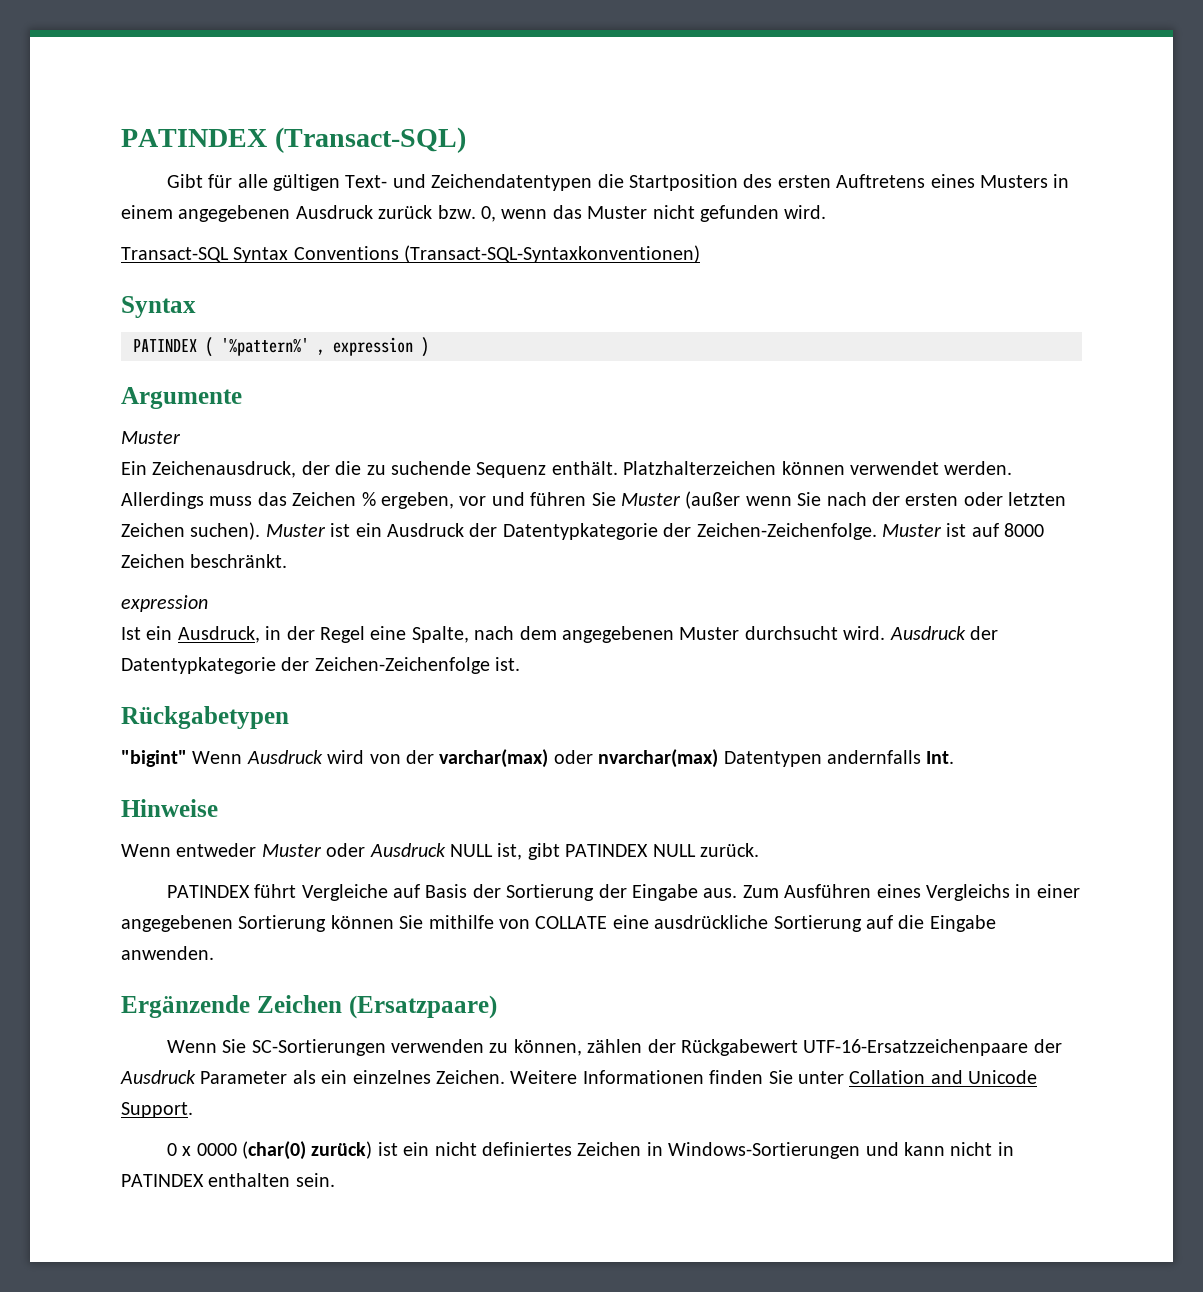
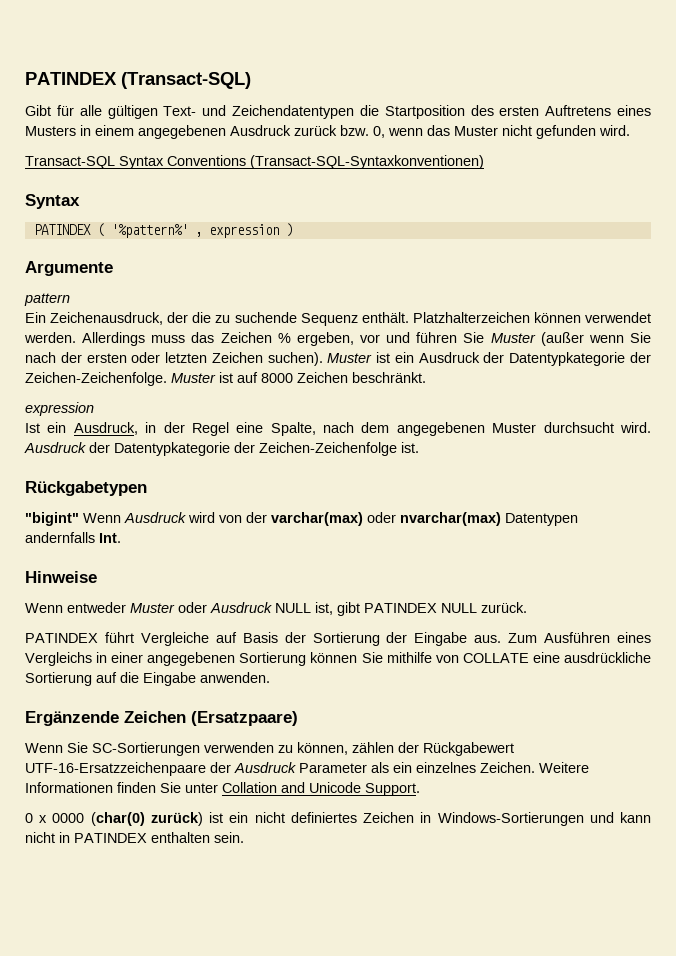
[121,431,181,444] Muster -> [24,293,70,306] pattern

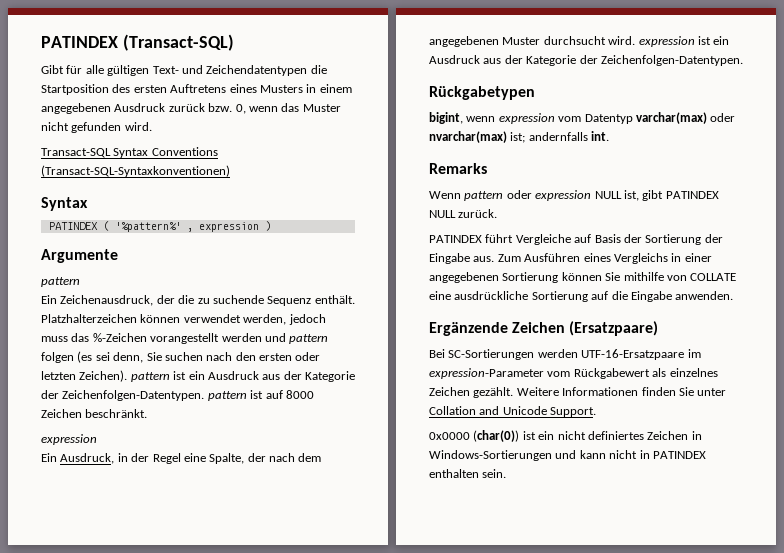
[24,332,651,346] [25,352,651,366] [25,372,216,386] werden. Allerdings muss das Zeichen % ergeben, vor und führen Sie Muster (außer wenn Sie nach der ersten oder letzten Zeichen suchen). Muster ist ein Ausdruck der Datentypkategorie der Zeichen-Zeichenfolge. Muster -> [243,314,326,325] [41,333,329,344] [41,351,321,363] [41,370,355,382] [41,390,247,401] werden, jedoch muss das %-Zeichen vorangestellt werden und pattern folgen (es sei denn, Sie suchen nach den ersten oder letzten Zeichen). pattern ist ein Ausdruck aus der Kategorie der Zeichenfolgen-Datentypen. pattern
[25,422,67,433] Ist ein -> [41,453,57,462] Ein
(316, 429) none -> [247,453,266,462] der
[24,442,419,456] [25,481,147,496] [25,512,578,526] [25,532,121,543] [25,571,97,583] [25,602,272,613] Ausdruck der Datentypkategorie der Zeichen-Zeichenfolge ist. // Rückgabetypen // "bigint" Wenn Ausdruck wird von der varchar(max) oder nvarchar(max) Datentypen andernfalls Int. // Hinweise // Wenn entweder Muster oder Ausdruck -> [638,36,730,47] [429,55,743,66] [429,86,535,100] [429,112,736,124] [429,131,610,143] [429,163,487,174] [429,190,592,201] expression ist ein Ausdruck aus der Kategorie der Zeichenfolgen-Datentypen. // Rückgabetypen // bigint, wenn expression vom Datentyp varchar(max) oder nvarchar(max) ist; andernfalls int. // Remarks // Wenn pattern oder expression
[25,742,514,756] [25,762,535,776] Wenn Sie SC-Sortierungen verwenden zu können, zählen der Rückgabewert UTF-16-Ersatzzeichenpaare der Ausdruck Parameter als ein einzelnes Zeichen. -> [429,349,701,360] [429,368,718,379] [429,387,514,398] Bei SC-Sortierungen werden UTF-16-Ersatzpaare im expression-Parameter vom Rückgabewert als einzelnes Zeichen gezählt.
[25,812,203,826] 0 x 0000 (char(0) zurück) -> [429,430,520,442] 0x0000 (char(0))

